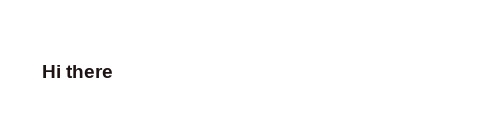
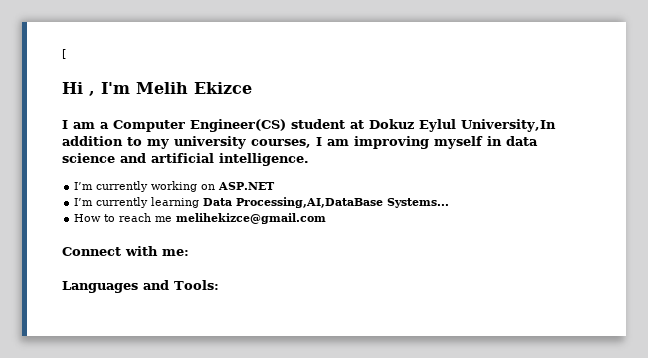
[42,65,114,78] Hi there -> [62,49,66,59] [62,82,252,96] [62,119,556,132] [62,136,538,149] [62,153,309,166] [74,181,276,192] [74,197,450,208] [74,213,327,224] [62,246,189,256] [62,280,219,293] [ // Hi , I'm Melih Ekizce // I am a Computer Engineer(CS) student at Dokuz Eylul University,In addition to my university courses, I am improving myself in data science and artificial intelligence. // I’m currently working on ASP.NET // I’m currently learning Data Processing,AI,DataBase Systems... // How to reach me melihekizce@gmail.com // Connect with me: // Languages and Tools:

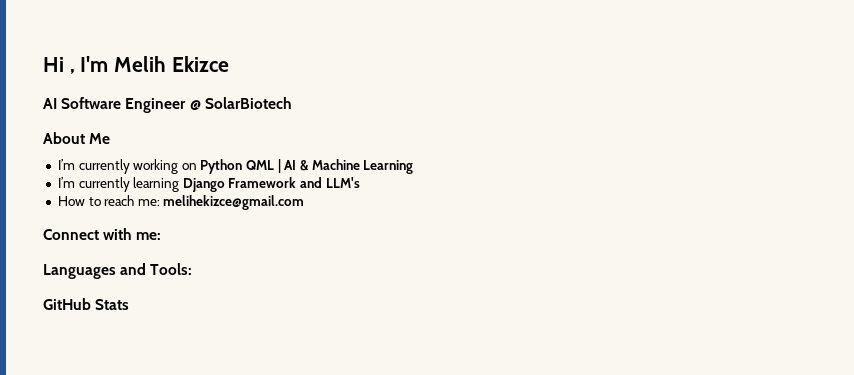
[62,49,66,59] [ // -> (43, 64) none
[62,119,556,132] [62,136,538,149] [62,153,309,166] [74,181,276,192] I am a Computer Engineer(CS) student at Dokuz Eylul University,In addition to my university courses, I am improving myself in data science and artificial intelligence. // I’m currently working on ASP.NET -> [43,97,292,113] [43,132,111,144] [57,159,414,174] AI Software Engineer @ SolarBiotech // About Me // I’m currently working on Python QML | AI & Machine Learning
[203,197,450,208] Data Processing,AI,DataBase Systems... -> [182,177,360,192] Django Framework and LLM's
[155,216,173,222] me -> [137,199,160,206] me:
(219, 285) none -> [43,298,130,310] // GitHub Stats

